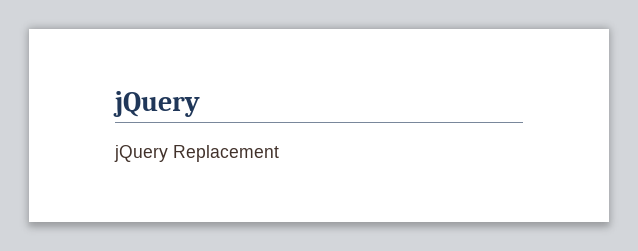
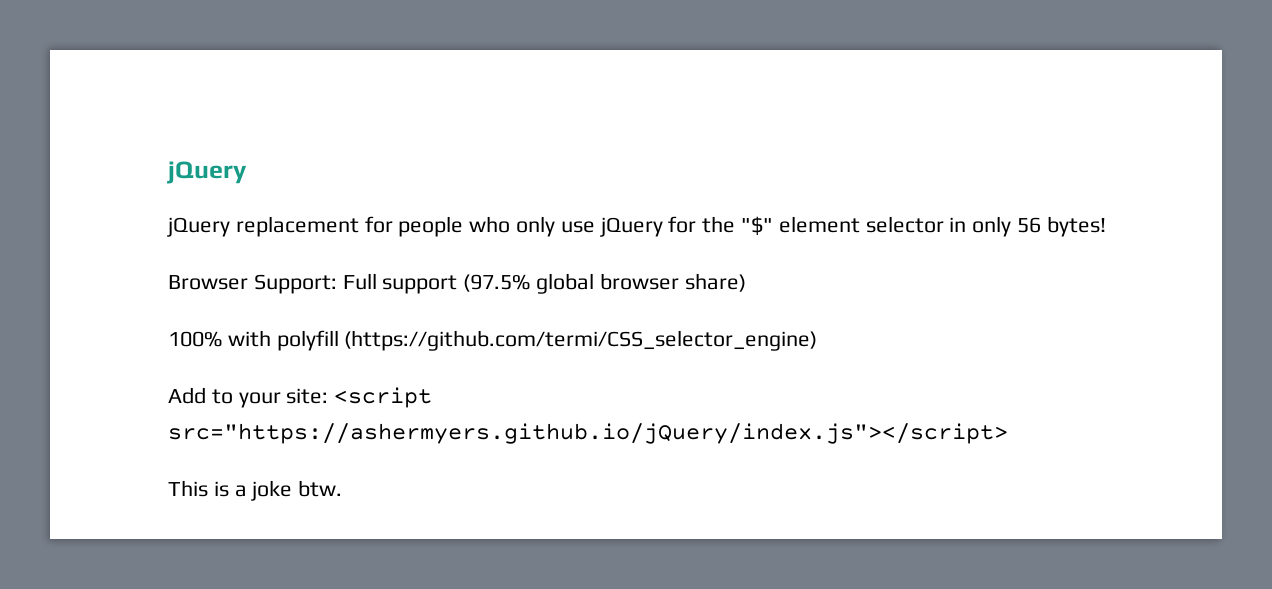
[173,145,279,162] Replacement -> [235,216,1106,237] [168,273,746,294] [168,330,818,351] [168,387,433,408] [168,423,1008,444] [168,480,343,501] replacement for people who only use jQuery for the "$" element selector in only 56 bytes! // Browser Support: Full support (97.5% global browser share) // 100% with polyfill (https://github.com/termi/CSS_selector_engine) // Add to your site: <script src="https://ashermyers.github.io/jQuery/index.js"></script> // This is a joke btw.

